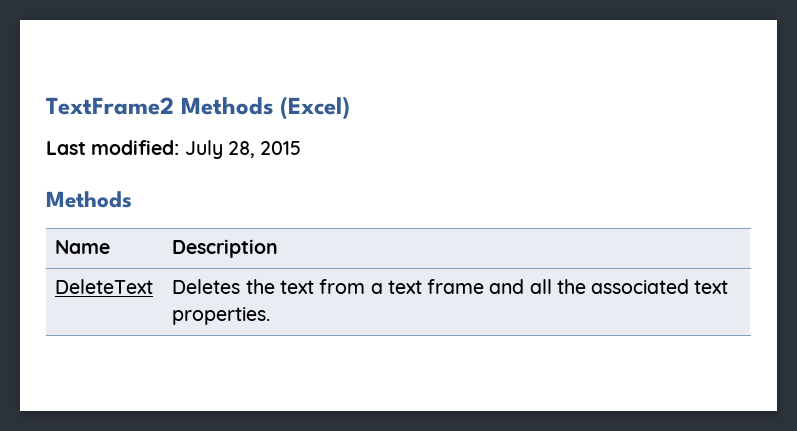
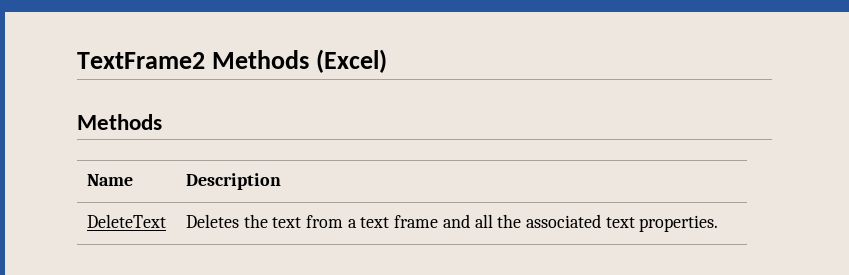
[46,140,302,159] // Last modified: July 28, 2015 -> (387, 61) none

